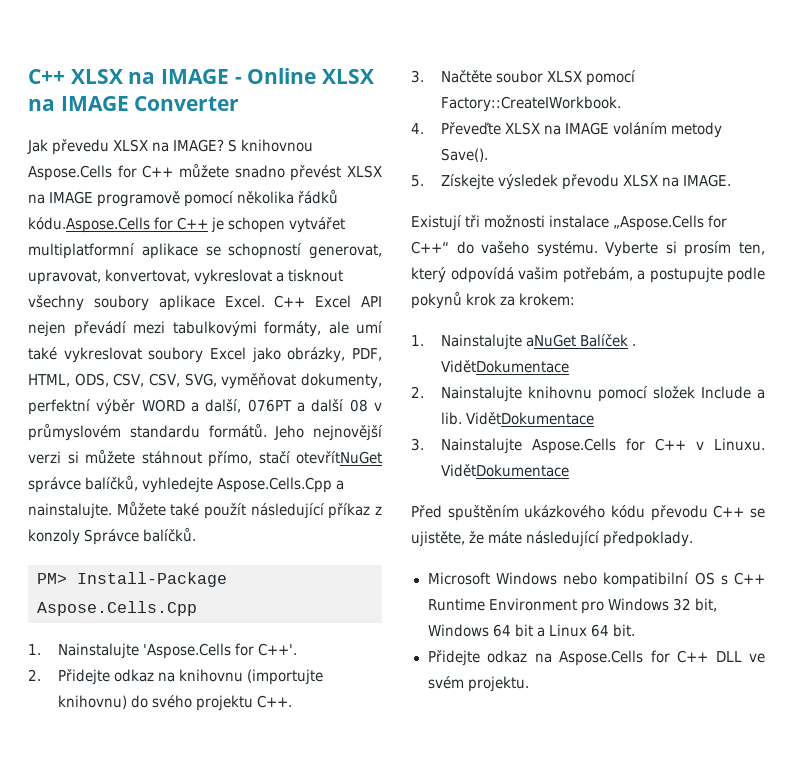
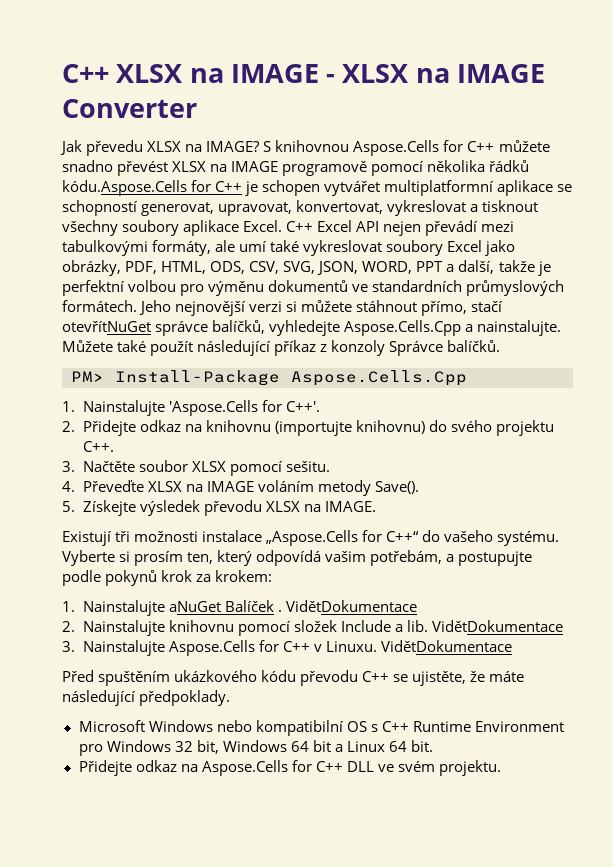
[247,68,317,84] Online -> (336, 78) none
[149,373,383,389] [28,399,382,415] [28,423,267,441] CSV, SVG, vyměňovat dokumenty, perfektní výběr WORD a další, 076PT a další 08 v průmyslovém standardu formátů. -> [283,260,551,276] [62,280,565,296] [62,300,137,312] SVG, JSON, WORD, PPT a další, takže je perfektní volbou pro výměnu dokumentů ve standardních průmyslových formátech.
[440,96,621,112] Factory::CreateIWorkbook. -> [285,461,330,472] sešitu.

